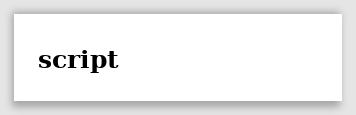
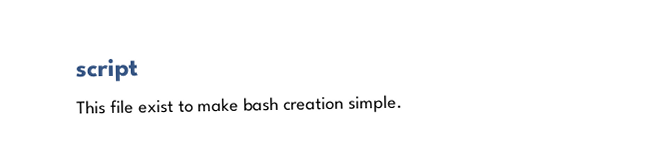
(119, 61) none -> [76,94,404,115] // This file exist to make bash creation simple.

